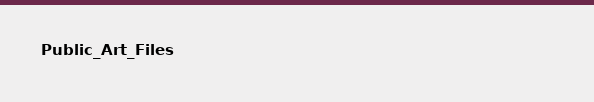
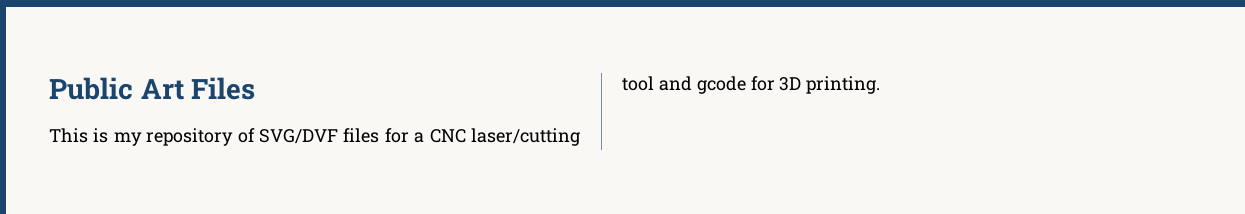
[41,44,174,59] Public_Art_Files -> [49,77,256,100] [49,128,580,146] [622,76,881,94] Public Art Files // This is my repository of SVG/DVF files for a CNC laser/cutting tool and gcode for 3D printing.

